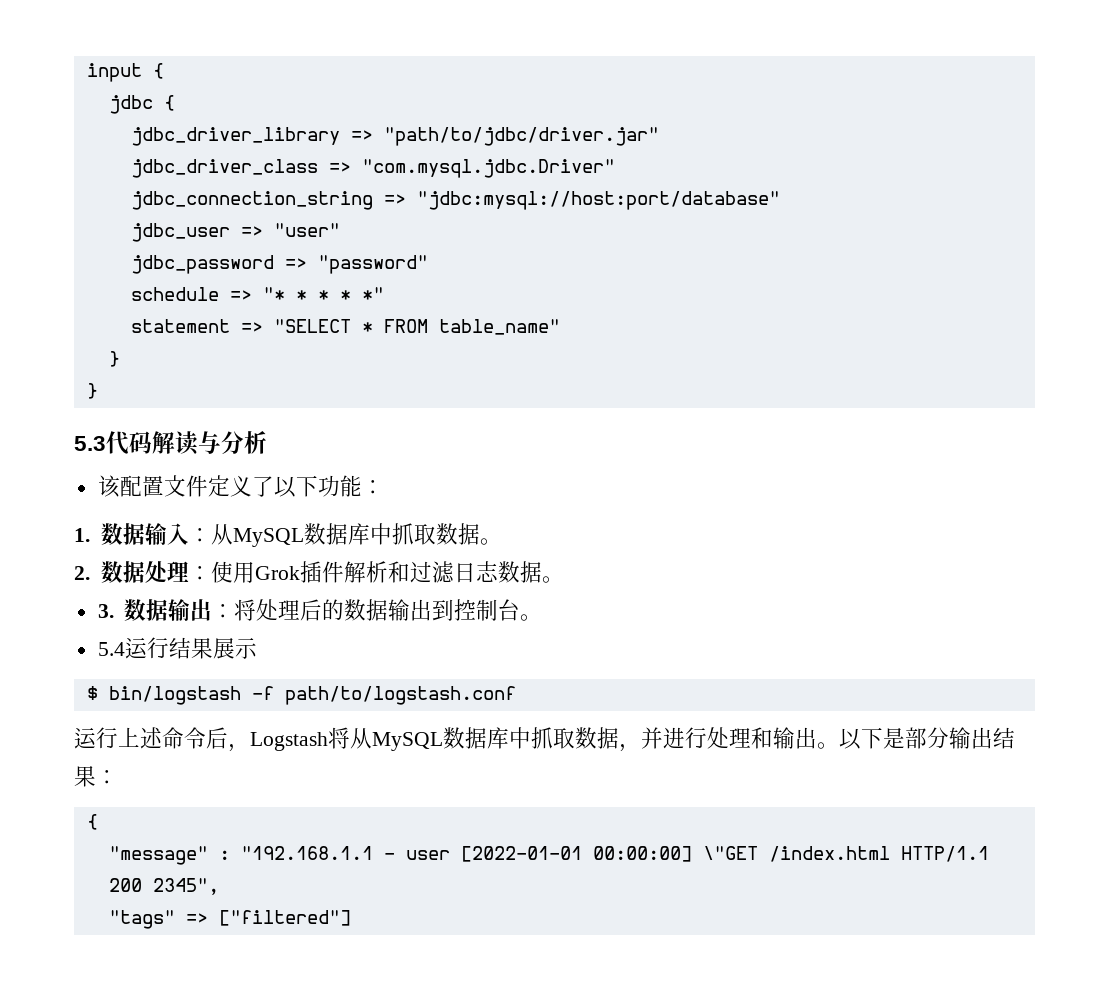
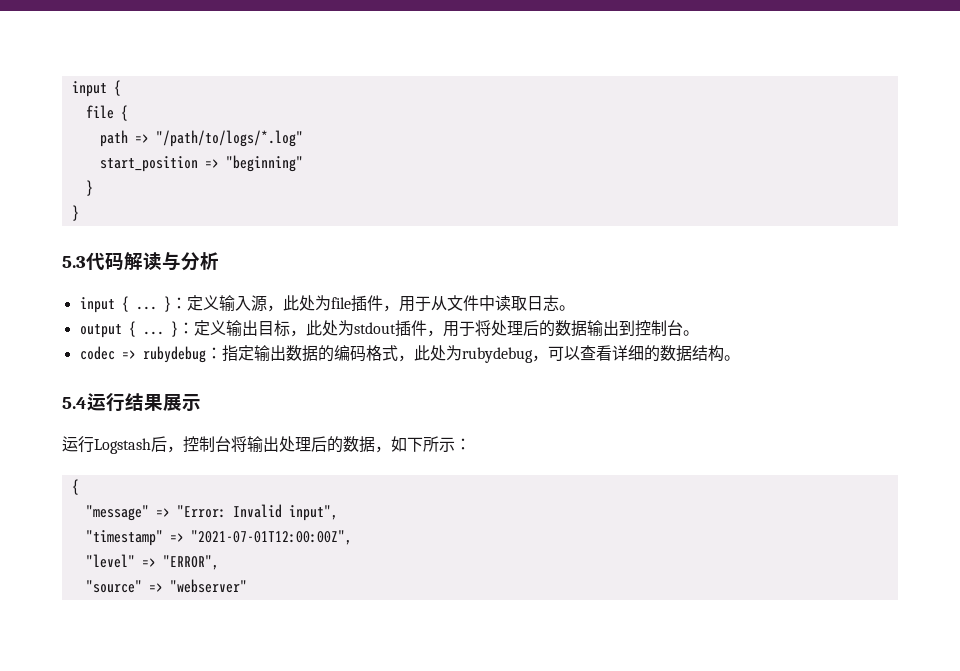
[108,95,175,114] [130,127,659,146] [130,159,615,178] [130,191,780,210] [130,223,340,242] [130,255,428,274] [130,287,384,301] [130,319,560,335] jdbc { // jdbc_driver_library => "path/to/jdbc/driver.jar" // jdbc_driver_class => "com.mysql.jdbc.Driver" // jdbc_connection_string => "jdbc:mysql://host:port/database" // jdbc_user => "user" // jdbc_password => "password" // schedule => "* * * * *" // statement => "SELECT * FROM table_name" -> [85,105,128,121] [99,130,303,147] [99,155,303,172] file { // path => "/path/to/logs/*.log" // start_position => "beginning"
[97,475,384,498] [74,523,502,547] [74,561,564,583] [97,599,235,621] 该配置文件定义了以下功能： // 1.数据输入：从MySQL数据库中抓取数据。 // 2.数据处理：使用Grok插件解析和过滤日志数据。 // 3.数据输出： -> [79,295,575,313] [79,320,475,338] input { ... }：定义输入源，此处为file插件，用于从文件中读取日志。 // output { ... }：定义输出目标，此处为stdout插件，用于
[97,637,257,659] [86,686,516,705] [74,727,1015,752] [74,766,118,787] [86,814,98,830] [108,846,989,865] [108,878,219,895] [108,910,351,929] 5.4运行结果展示 // $ bin/logstash -f path/to/logstash.conf // 运行上述命令后，Logstash将从MySQL数据库中抓取数据，并进行处理和输出。以下是部分输出结果： // { // "message" : "192.168.1.1 - user [2022-01-01 00:00:00] \"GET /index.html HTTP/1.1 200 2345", // "tags" => ["filtered"] -> [79,345,740,363] [62,393,201,412] [62,436,471,454] [71,479,79,495] [85,504,338,521] [85,530,352,546] [85,554,219,570] [85,579,247,593] codec => rubydebug：指定输出数据的编码格式，此处为rubydebug，可以查看详细的数据结构。 // 5.4运行结果展示 // 运行Logstash后，控制台将输出处理后的数据，如下所示： // { // "message" => "Error: Invalid input", // "timestamp" => "2021-07-01T12:00:00Z", // "level" => "ERROR", // "source" => "webserver"

